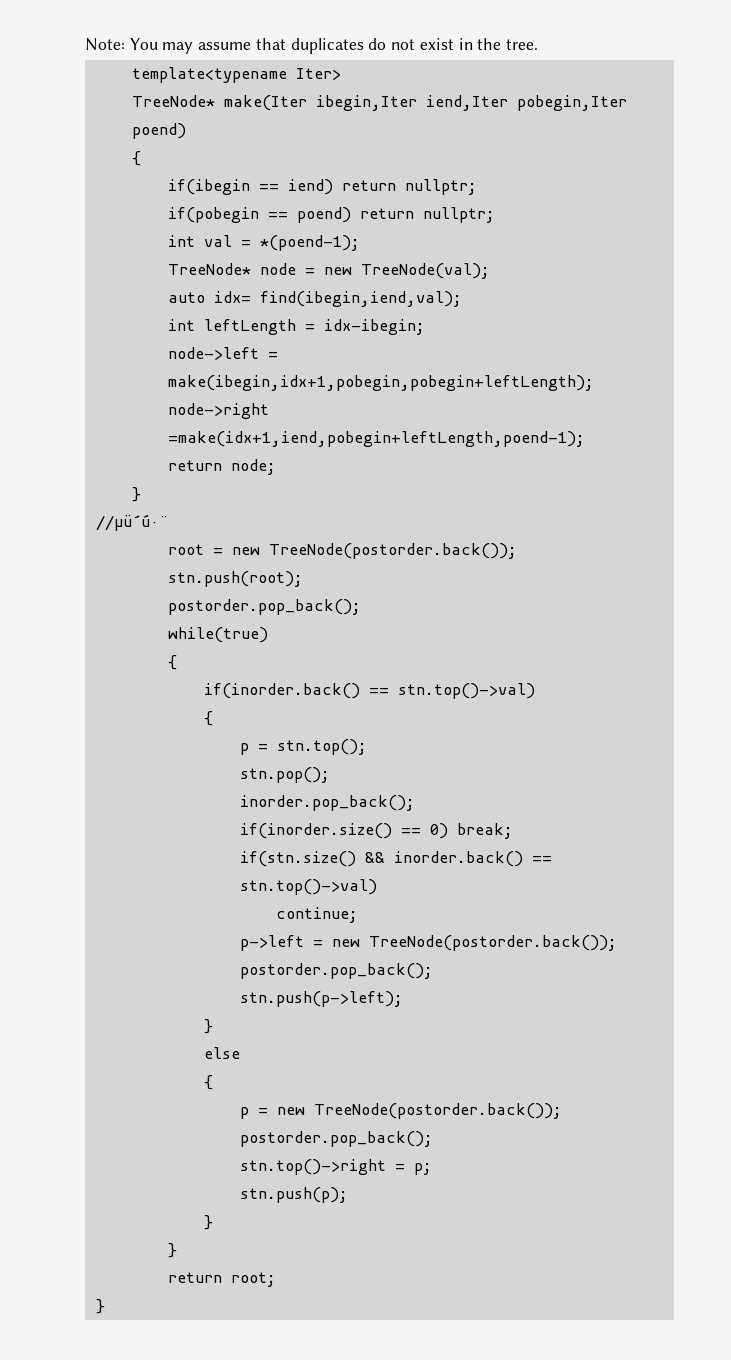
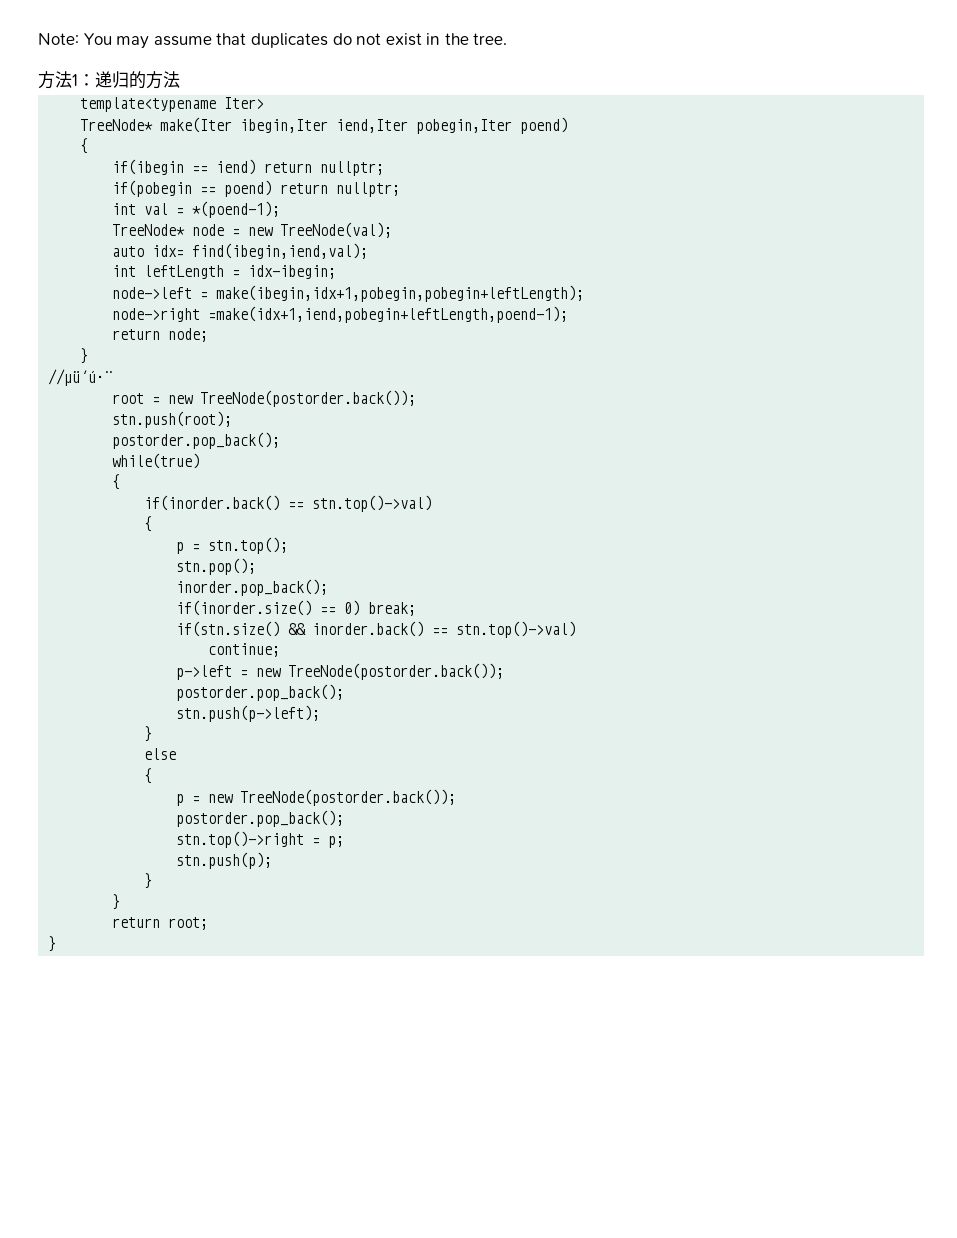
(538, 44) none -> [38,71,180,89] // 方法1：递归的方法

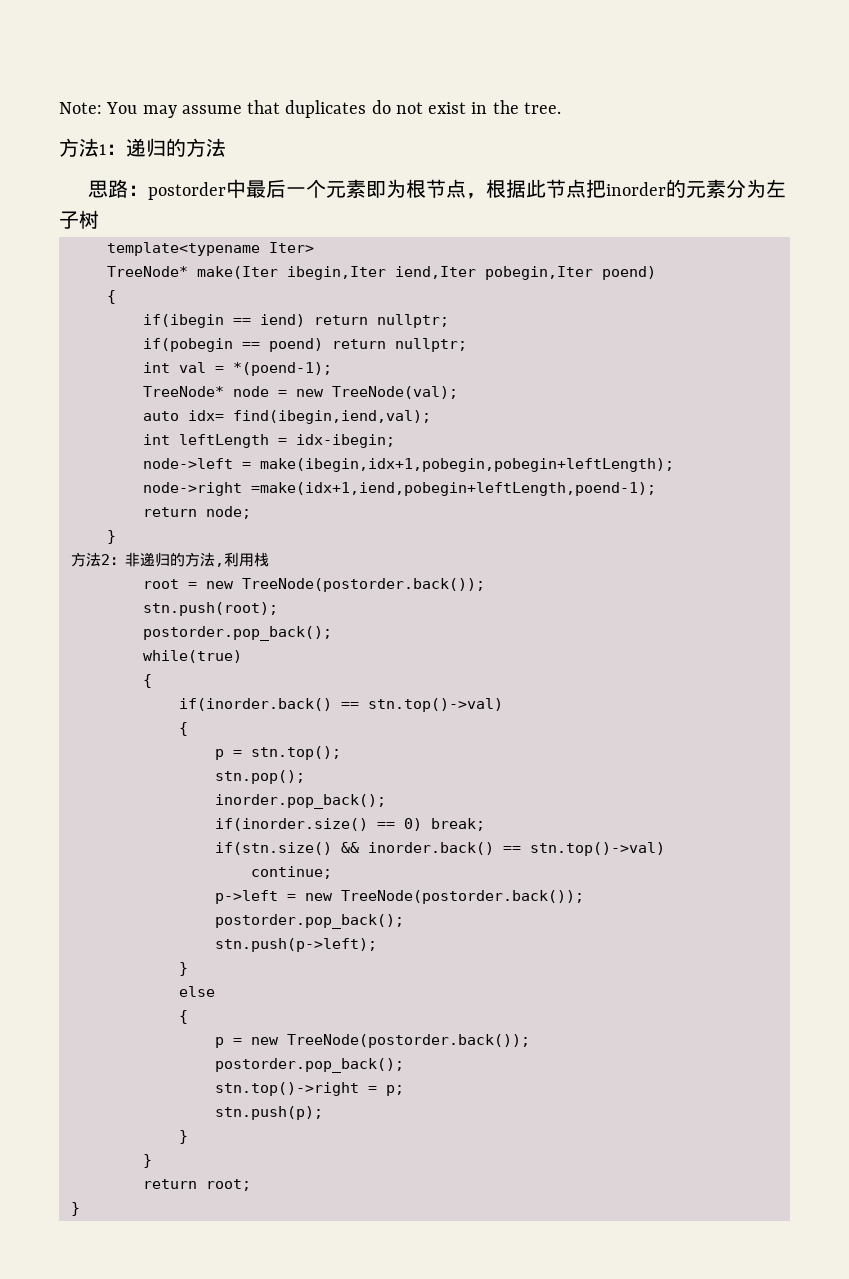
(180, 79) none -> [87,179,786,200] [59,210,99,229] // 思路：postorder中最后一个元素即为根节点，根据此节点把inorder的元素分为左子树
[48,369,113,386] //µü´ú·¨ -> [70,552,269,567] 方法2：非递归的方法,利用栈

